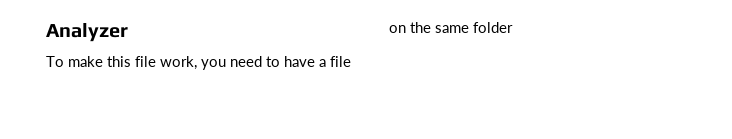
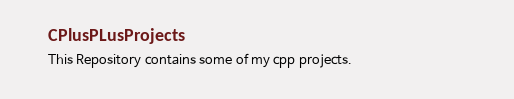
[46,23,128,42] [46,56,351,70] [389,22,513,33] Analyzer // To make this file work, you need to have a file on the same folder -> [48,28,185,44] [48,53,352,68] CPlusPLusProjects // This Repository contains some of my cpp projects.

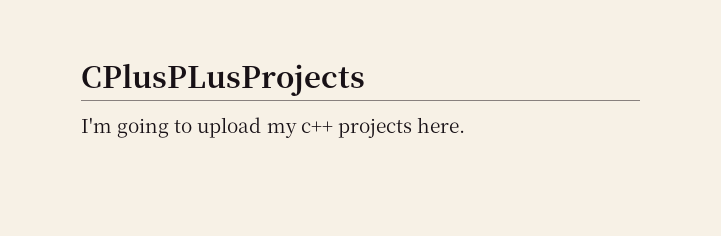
[48,53,352,68] This Repository contains some of my cpp projects. -> [81,117,465,138] I'm going to upload my c++ projects here.

